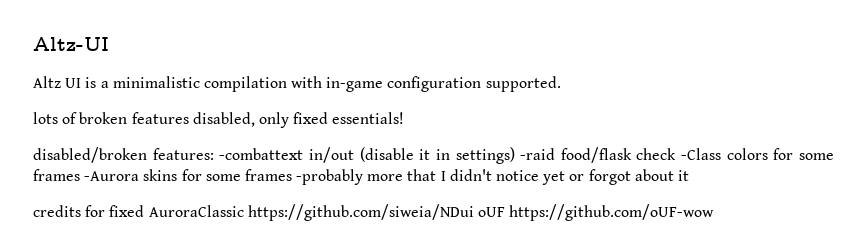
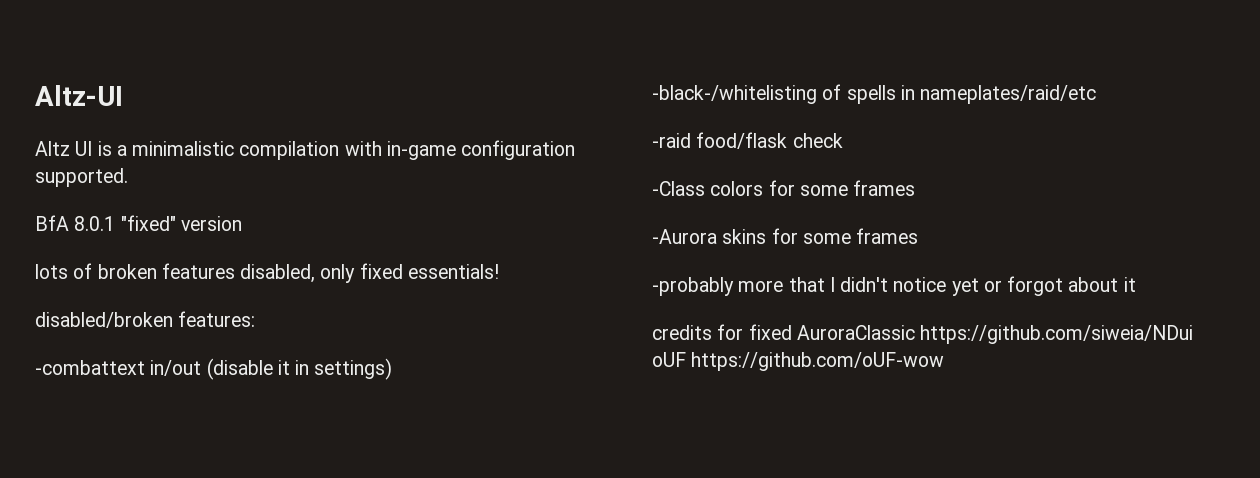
(561, 84) none -> [35,215,242,231] // BfA 8.0.1 "fixed" version
(214, 154) none -> (256, 319) //
(515, 155) none -> [652,84,1097,104] // -black-/whitelisting of spells in nameplates/raid/etc //
(677, 154) none -> (843, 140) //
(80, 175) none -> (916, 188) //
(292, 175) none -> (919, 236) //

